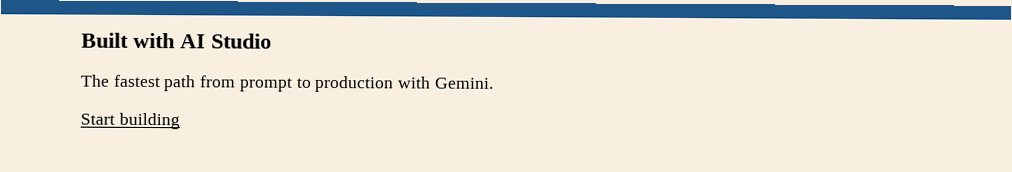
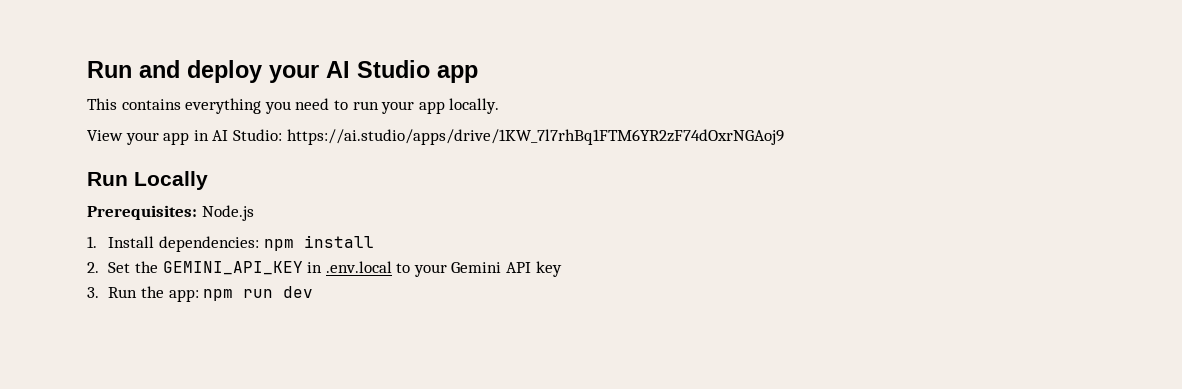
[81,32,272,49] [80,74,494,93] [80,112,180,130] Built with AI Studio // The fastest path from prompt to production with Gemini. // Start building -> [87,60,478,83] [87,98,500,114] [87,129,784,145] [87,171,208,190] [87,205,254,221] [87,235,374,252] [87,261,562,277] [87,286,314,302] Run and deploy your AI Studio app // This contains everything you need to run your app locally. // View your app in AI Studio: https://ai.studio/apps/drive/1KW_7l7rhBq1FTM6YR2zF74dOxrNGAoj9 // Run Locally // Prerequisites: Node.js // 1. Install dependencies: npm install // 2. Set the GEMINI_API_KEY in .env.local to your Gemini API key // 3. Run the app: npm run dev

